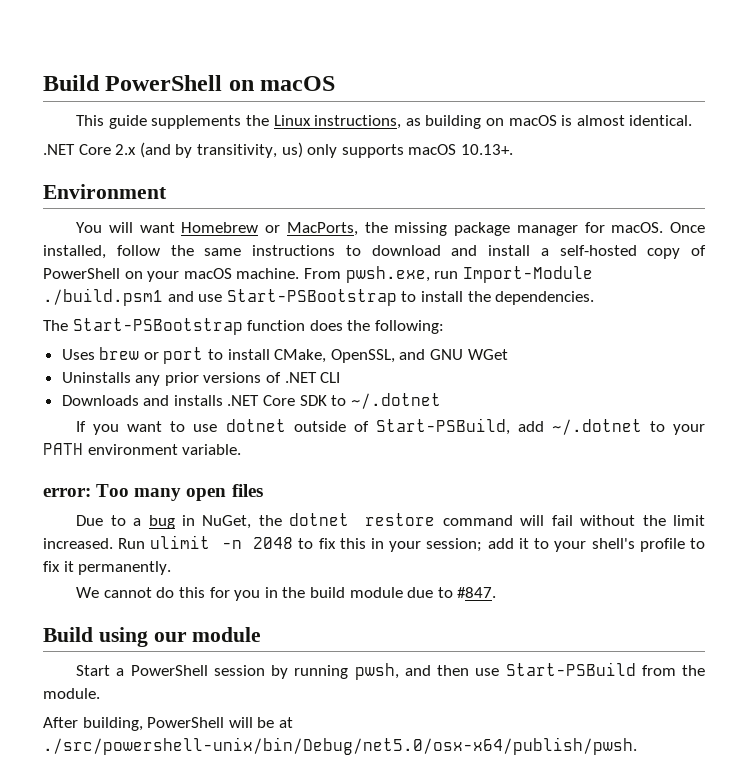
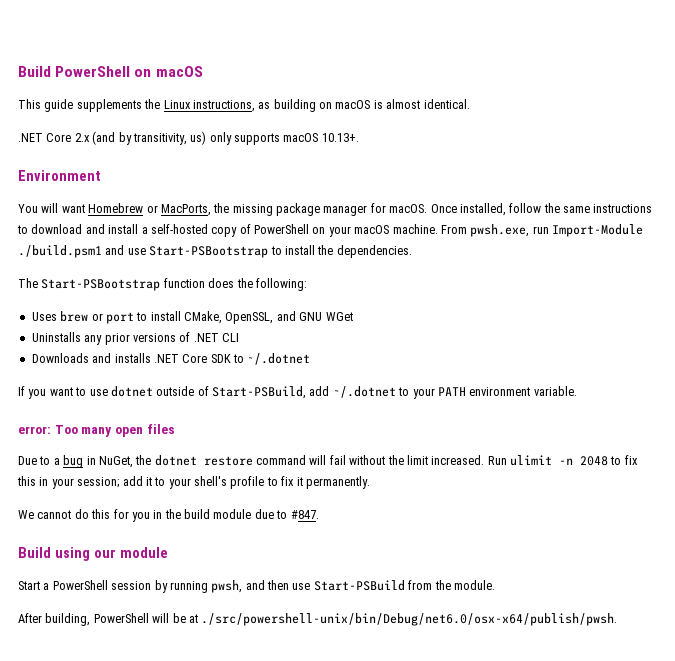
[43,737,637,755] ./src/powershell-unix/bin/Debug/net5.0/osx-x64/publish/pwsh. -> [201,613,618,626] ./src/powershell-unix/bin/Debug/net6.0/osx-x64/publish/pwsh.

